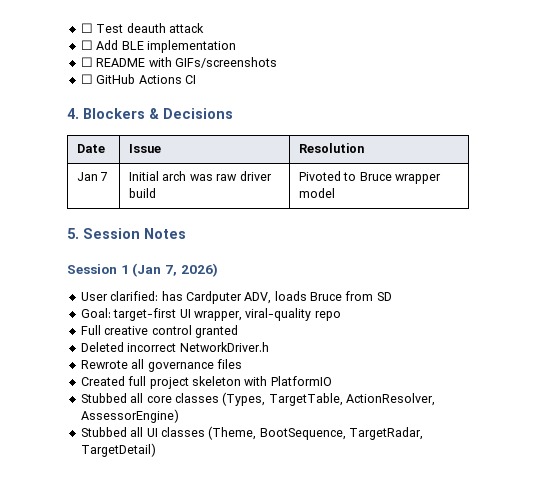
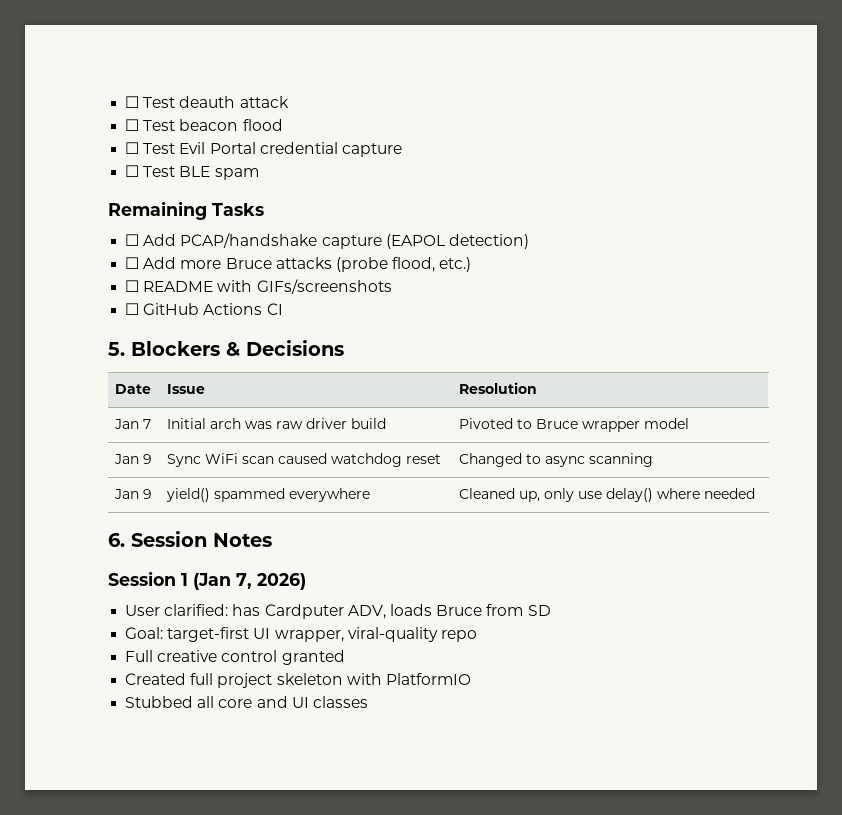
[96,40,236,53] Add BLE implementation -> [143,119,283,131] [125,142,402,157] [125,165,259,180] [108,201,264,220] [125,233,529,249] [125,257,472,272] Test beacon flood // ☐ Test Evil Portal credential capture // ☐ Test BLE spam // Remaining Tasks // ☐ Add PCAP/handshake capture (EAPOL detection) // ☐ Add more Bruce attacks (probe flood, etc.)
[67,108,79,119] 4. -> [108,342,125,356] 5.
[67,228,79,239] // 5. -> [113,454,152,464] [166,453,441,467] [458,453,653,467] [113,489,152,499] [165,488,370,502] [458,488,755,502] [108,533,125,547] // Jan 9 | Sync WiFi scan caused watchdog reset | Changed to async scanning // Jan 9 | yield() spammed everywhere | Cleaned up, only use delay() where needed // 6.
[80,342,269,352] [80,359,242,372] // Deleted incorrect NetworkDriver.h // Rewrote all governance files -> (345, 657) none
[174,392,435,406] [80,409,179,423] [80,426,423,440] [80,443,156,457] classes (Types, TargetTable, ActionResolver, AssessorEngine) // Stubbed all UI classes (Theme, BootSequence, TargetRadar, TargetDetail) -> [256,696,368,708] and UI classes

